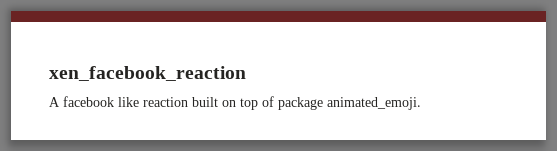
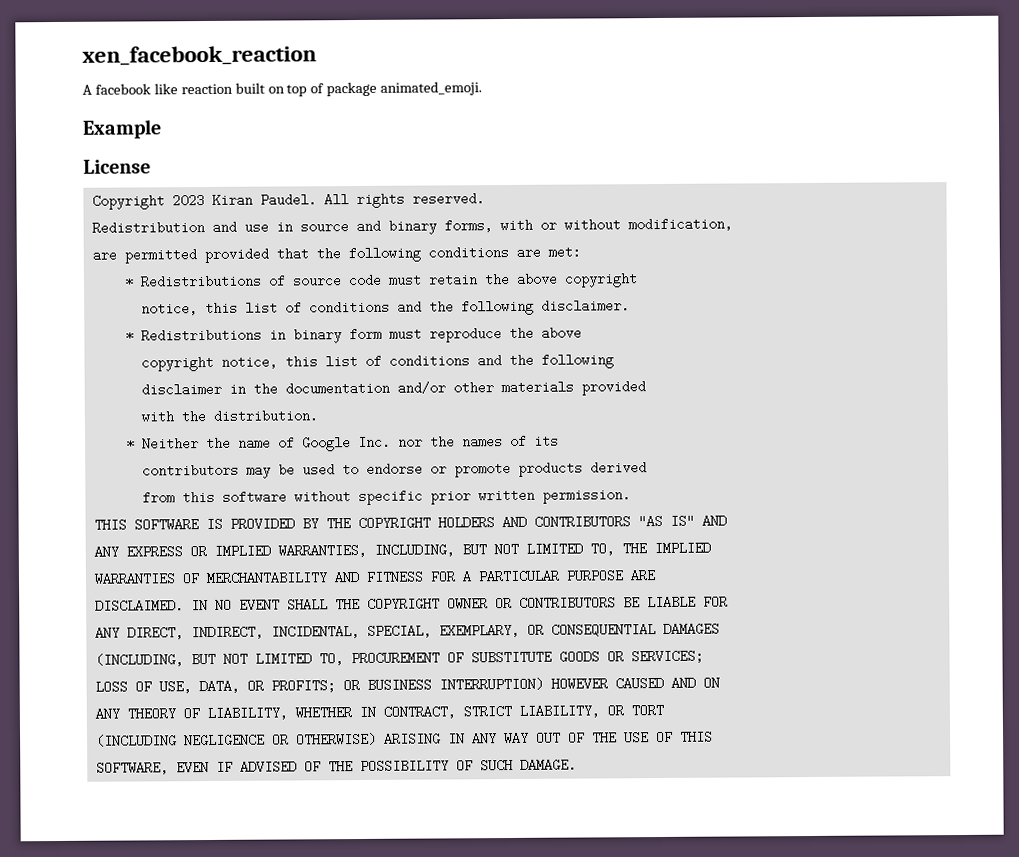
(421, 103) none -> [82,119,162,139] [83,159,151,174] [91,192,485,210] [91,217,733,235] [91,245,581,264] [123,272,638,289] [140,299,630,316] [124,326,582,344] [140,353,614,372] [140,380,646,397] [140,409,318,424] [125,434,559,452] [141,461,647,479] [141,488,631,506] [93,514,727,532] [93,541,711,559] [93,569,656,586] [94,595,728,613] [94,622,720,640] [94,649,704,667] [94,676,720,694] [94,703,664,721] [95,730,713,748] [95,758,577,775] // Example // License // Copyright 2023 Kiran Paudel. All rights reserved. // Redistribution and use in source and binary forms, with or without modification, // are permitted provided that the following conditions are met: // * Redistributions of source code must retain the above copyright // notice, this list of conditions and the following disclaimer. // * Redistributions in binary form must reproduce the above // copyright notice, this list of conditions and the following // disclaimer in the documentation and/or other materials provided // with the distribution. // * Neither the name of Google Inc. nor the names of its // contributors may be used to endorse or promote products derived // from this software without specific prior written permission. // THIS SOFTWARE IS PROVIDED BY THE COPYRIGHT HOLDERS AND CONTRIBUTORS "AS IS" AND // ANY EXPRESS OR IMPLIED WARRANTIES, INCLUDING, BUT NOT LIMITED TO, THE IMPLIED // WARRANTIES OF MERCHANTABILITY AND FITNESS FOR A PARTICULAR PURPOSE ARE // DISCLAIMED. IN NO EVENT SHALL THE COPYRIGHT OWNER OR CONTRIBUTORS BE LIABLE FOR // ANY DIRECT, INDIRECT, INCIDENTAL, SPECIAL, EXEMPLARY, OR CONSEQUENTIAL DAMAGES // (INCLUDING, BUT NOT LIMITED TO, PROCUREMENT OF SUBSTITUTE GOODS OR SERVICES; // LOSS OF USE, DATA, OR PROFITS; OR BUSINESS INTERRUPTION) HOWEVER CAUSED AND ON // ANY THEORY OF LIABILITY, WHETHER IN CONTRACT, STRICT LIABILITY, OR TORT // (INCLUDING NEGLIGENCE OR OTHERWISE) ARISING IN ANY WAY OUT OF THE USE OF THIS // SOFTWARE, EVEN IF ADVISED OF THE POSSIBILITY OF SUCH DAMAGE.

